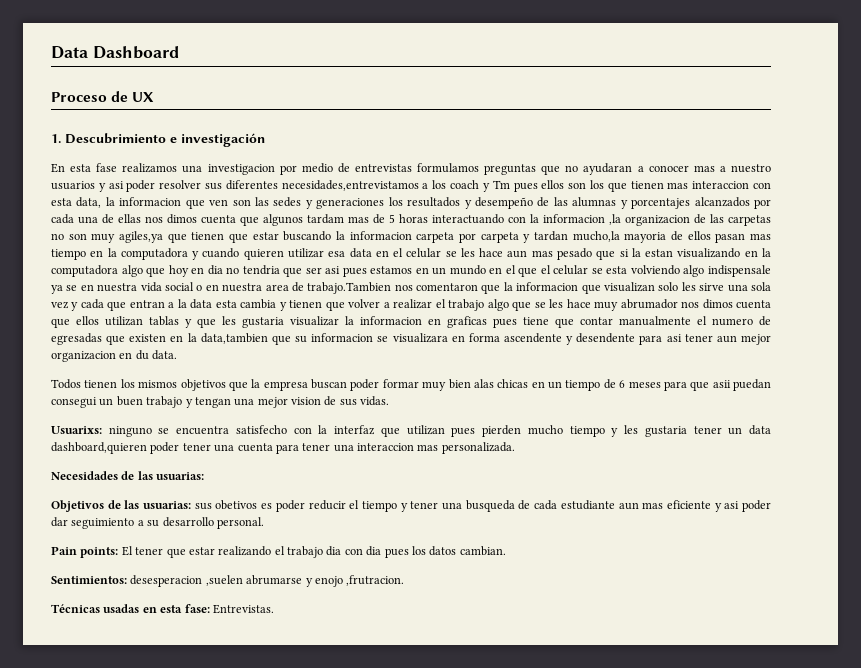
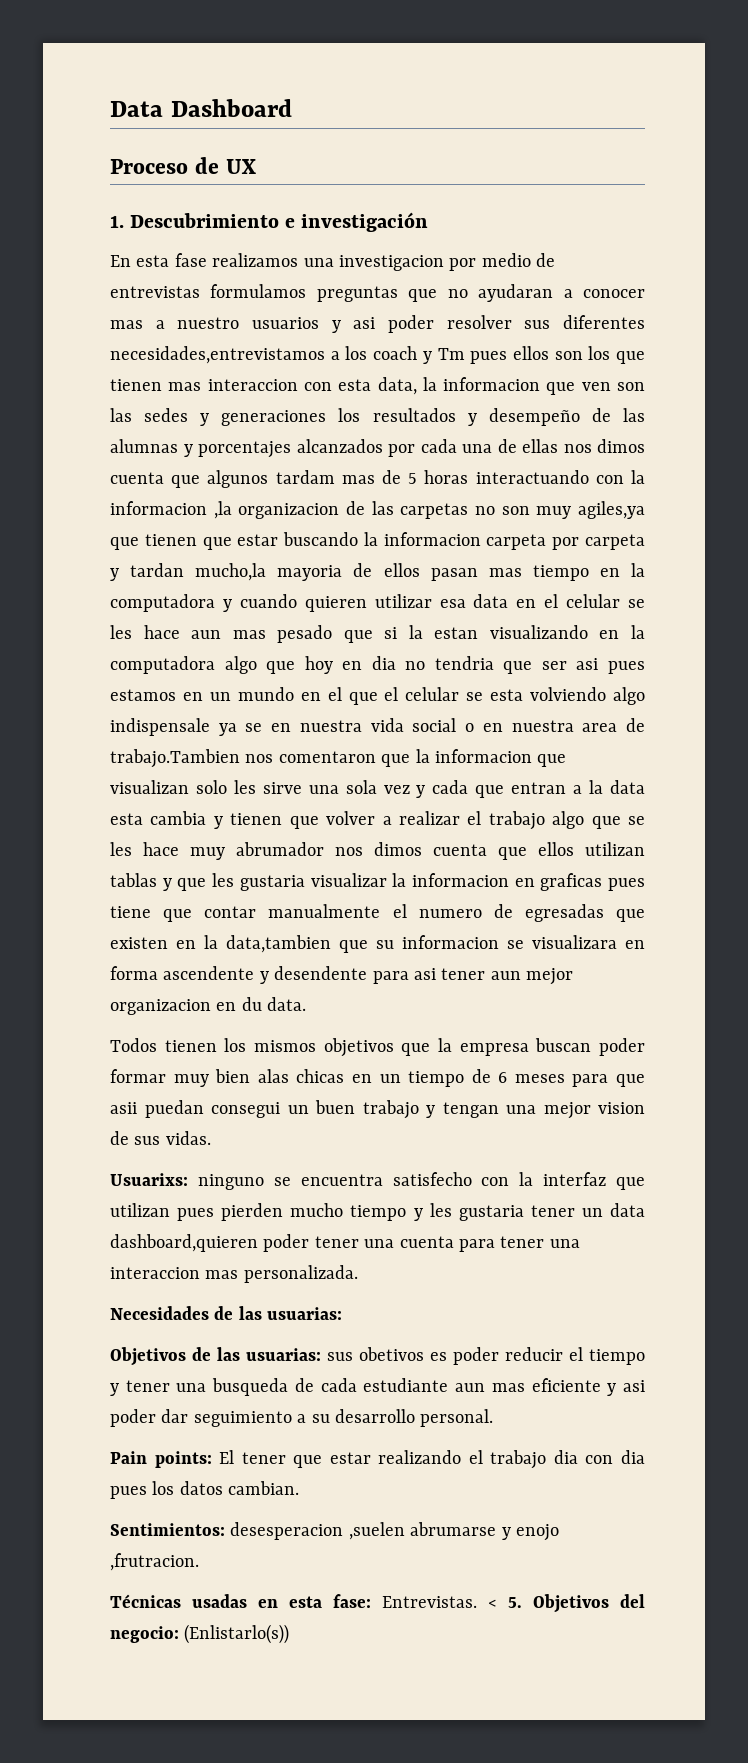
(274, 609) none -> [488,1594,645,1613] [110,1624,290,1644] < 5. Objetivos del negocio: (Enlistarlo(s))

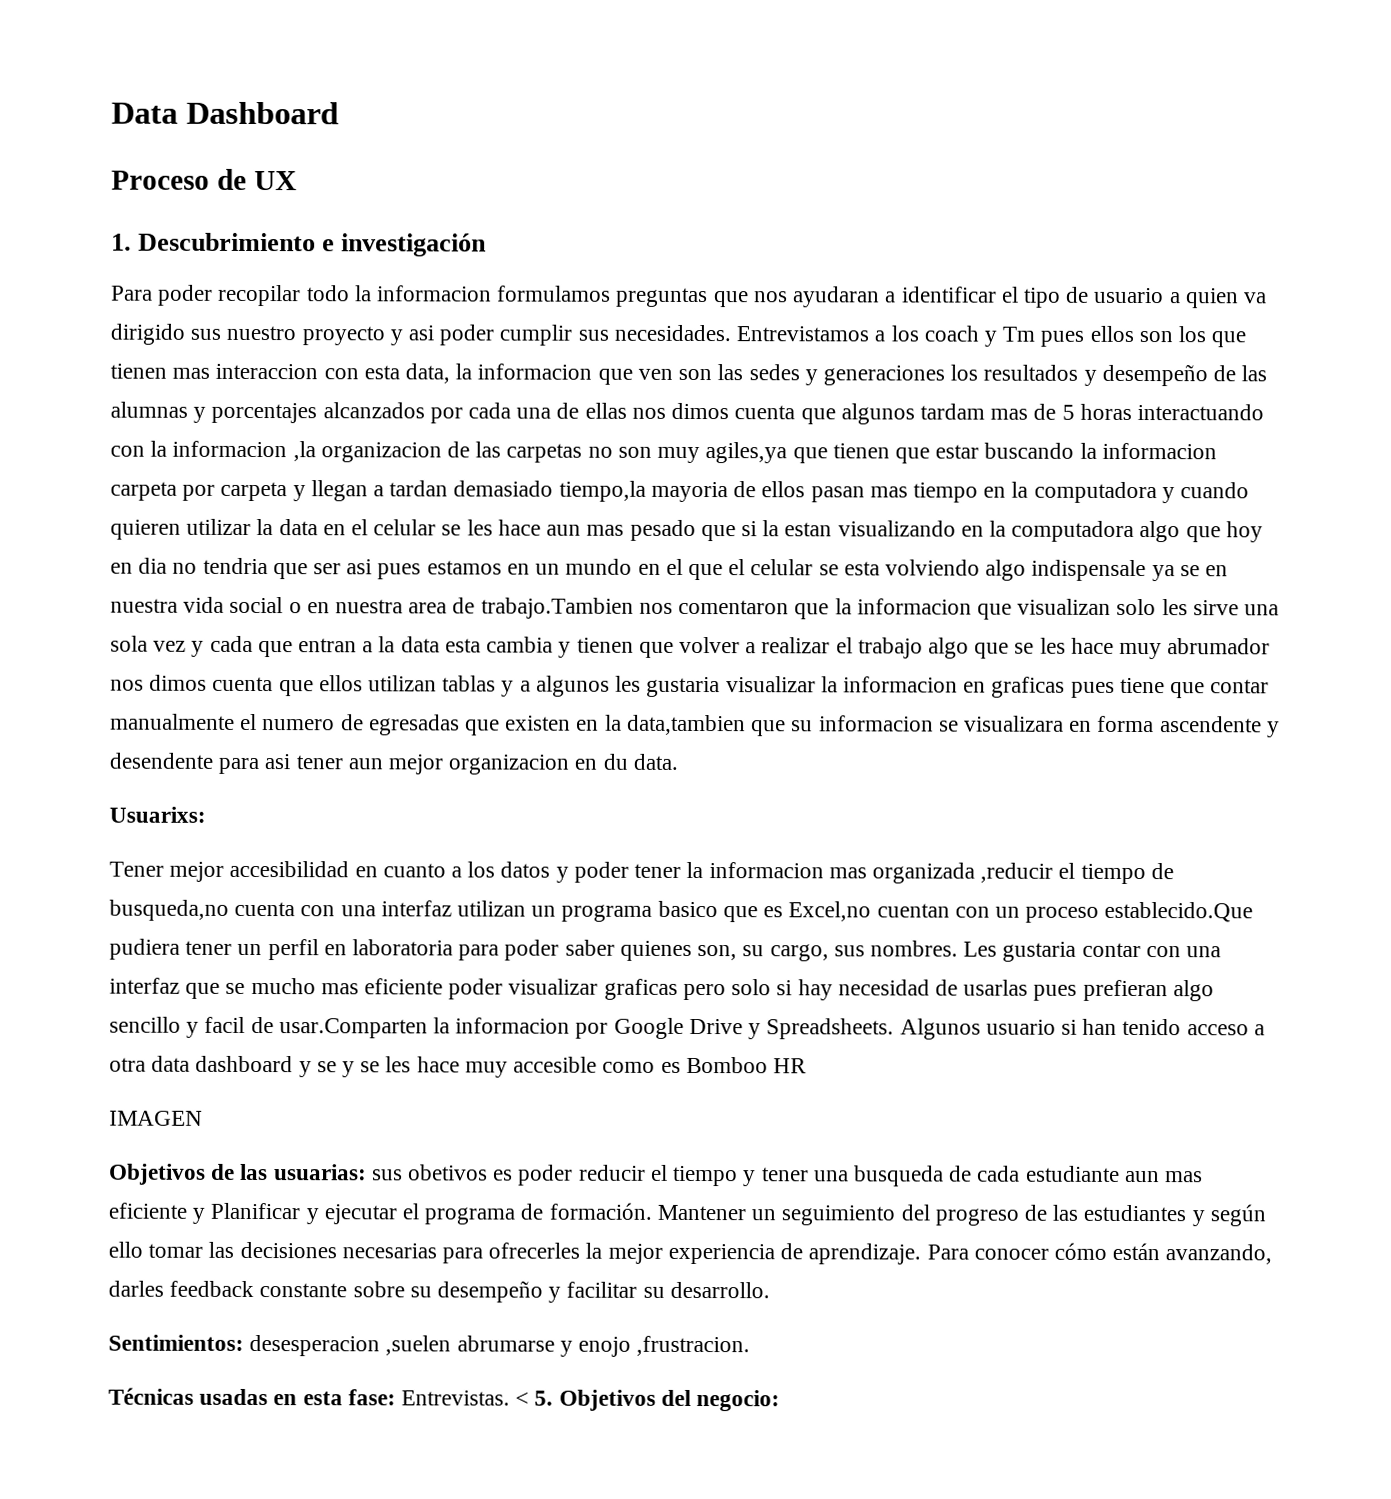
[110,253,556,271] [110,286,200,298] En esta fase realizamos una investigacion por medio de entrevistas -> [111,284,493,307] Para poder recopilar todo la informacion
[447,289,468,298] no -> [753,291,788,303] nos
[583,289,646,298] [110,315,645,333] [110,346,325,364] conocer mas a nuestro usuarios y asi poder resolver sus diferentes necesidades,entrevistamos -> [901,286,1267,309] [110,323,870,346] identificar el tipo de usuario a quien va dirigido sus nuestro proyecto y asi poder cumplir sus necesidades. Entrevistamos
[130,563,267,581] tardan mucho,la -> [310,480,646,502] llegan a tardan demasiado tiempo,la
[439,599,466,608] esa -> [256,519,274,536] la
[177,878,207,891] que -> [519,675,610,697] a algunos
[110,1038,645,1057] [110,1069,645,1087] [110,1100,645,1119] [110,1131,211,1145] [110,1172,645,1190] [110,1203,646,1221] [110,1234,580,1252] [110,1265,358,1283] [110,1306,343,1320] Todos tienen los mismos objetivos que la empresa buscan poder formar muy bien alas chicas en un tiempo de 6 meses para que asii puedan consegui un buen trabajo y tengan una mejor vision de sus vidas. // Usuarixs: ninguno se encuentra satisfecho con la interfaz que utilizan pues pierden mucho tiempo y les gustaria tener un data dashboard,quieren poder tener una cuenta para tener una interaccion mas personalizada. // Necesidades de las usuarias: -> [109,806,206,823] [109,860,1174,885] [109,899,1254,923] [109,938,1221,962] [109,977,1214,1002] [109,1016,1265,1040] [109,1055,807,1078] [109,1110,203,1126] Usuarixs: // Tener mejor accesibilidad en cuanto a los datos y poder tener la informacion mas organizada ,reducir el tiempo de busqueda,no cuenta con una interfaz utilizan un programa basico que es Excel,no cuentan con un proceso establecido.Que pudiera tener un perfil en laboratoria para poder saber quienes son, su cargo, sus nombres. Les gustaria contar con una interfaz que se mucho mas eficiente poder visualizar graficas pero solo si hay necesidad de usarlas pues prefieran algo sencillo y facil de usar.Comparten la informacion por Google Drive y Spreadsheets. Algunos usuario si han tenido acceso a otra data dashboard y se y se les hace muy accesible como es Bomboo HR // IMAGEN
[623,1380,646,1392] [110,1409,494,1427] [110,1450,646,1469] [110,1481,300,1499] asi poder dar seguimiento a su desarrollo personal. // Pain points: El tener que estar realizando el trabajo dia con dia pues los datos cambian. -> [210,1202,1266,1227] [108,1241,1273,1265] [108,1280,770,1303] Planificar y ejecutar el programa de formación. Mantener un seguimiento del progreso de las estudiantes y según ello tomar las decisiones necesarias para ofrecerles la mejor experiencia de aprendizaje. Para conocer cómo están avanzando, darles feedback constante sobre su desempeño y facilitar su desarrollo.
[110,1553,199,1571] ,frutracion. -> [636,1335,751,1357] ,frustracion.
[184,1624,290,1644] (Enlistarlo(s)) -> (781, 1401) none

